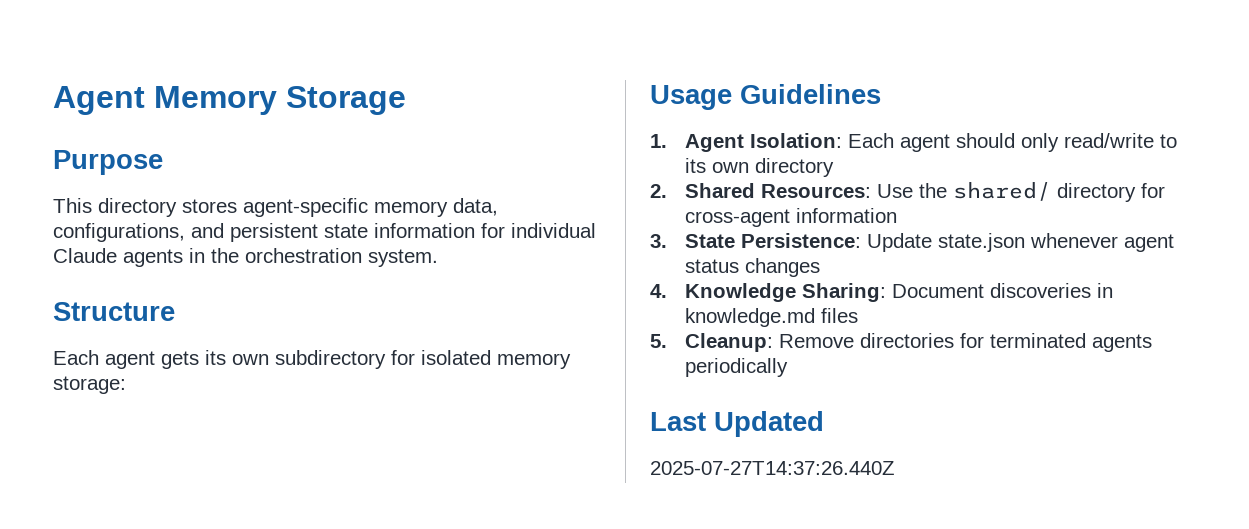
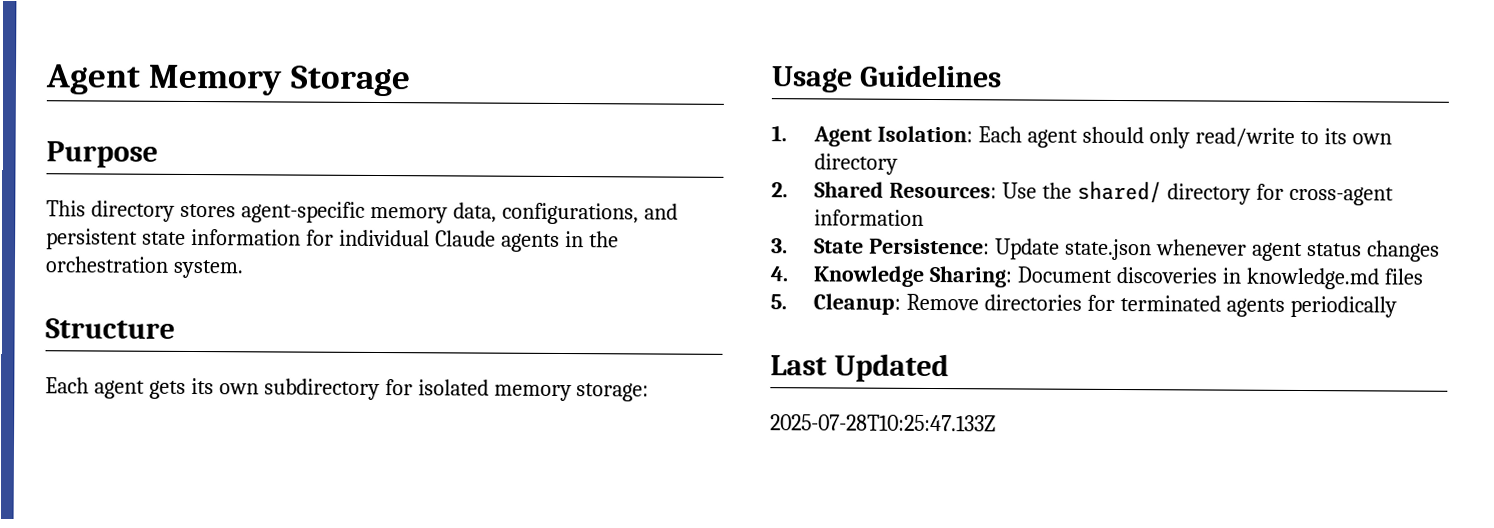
[650,461,895,475] 2025-07-27T14:37:26.440Z -> [770,414,996,432] 2025-07-28T10:25:47.133Z

